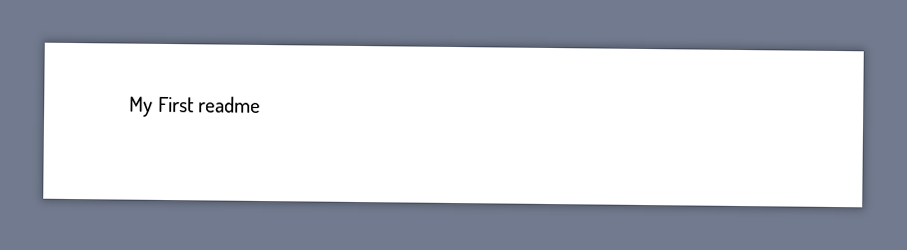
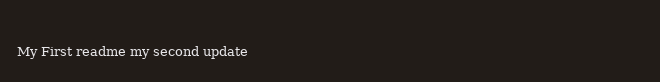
(262, 104) none -> [130,46,248,59] my second update

